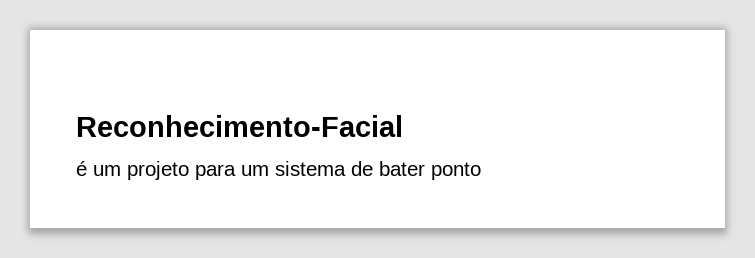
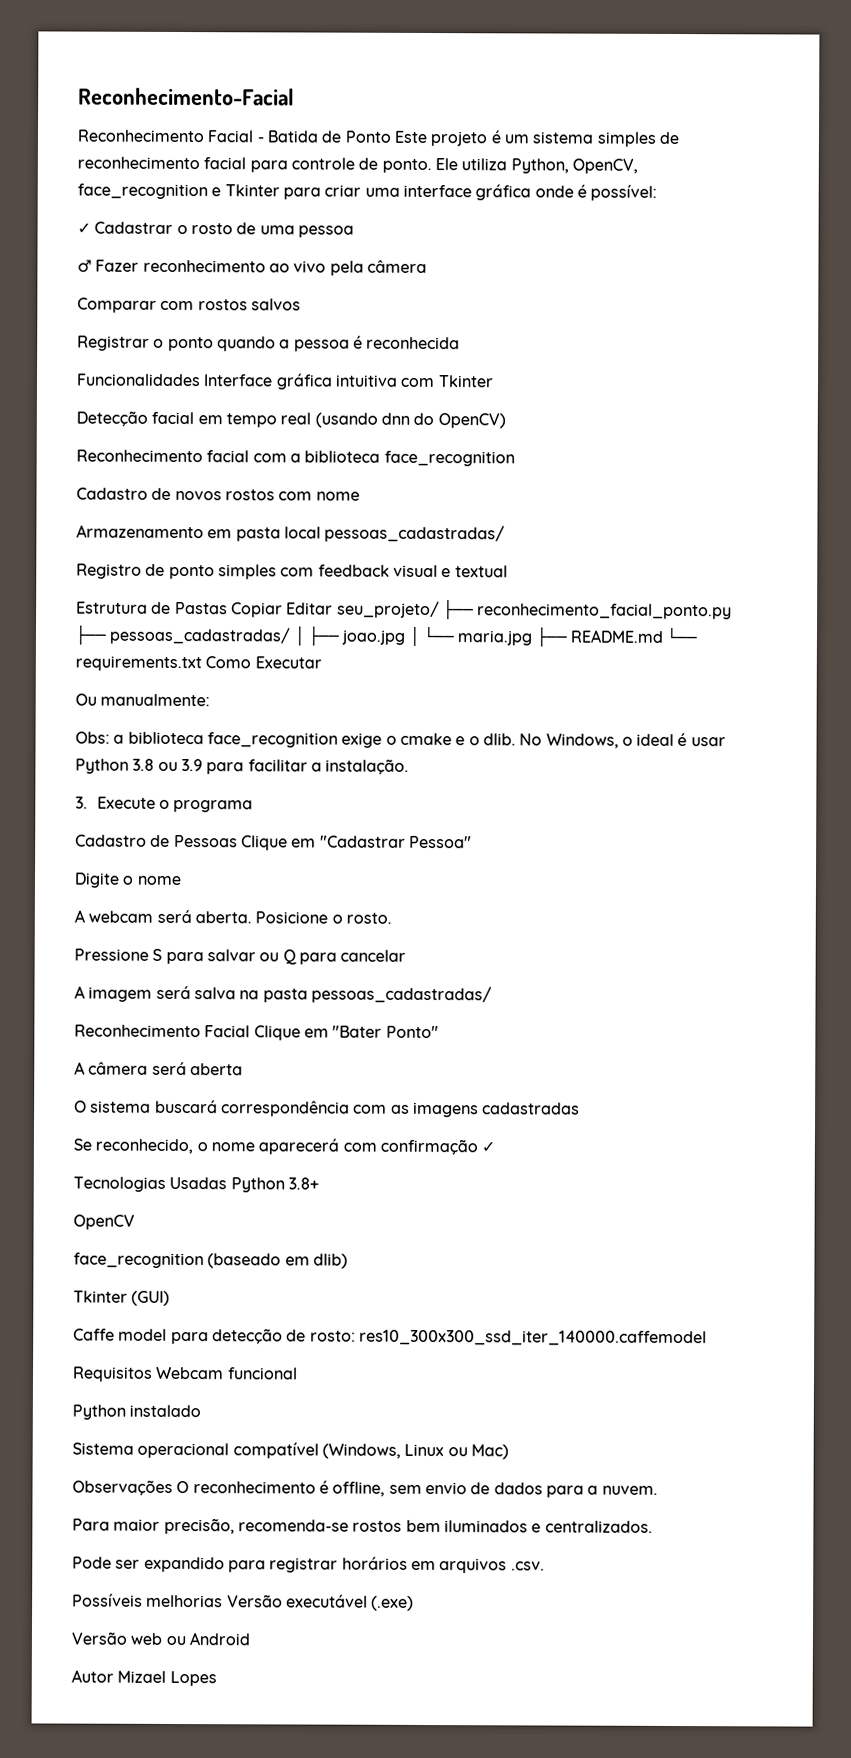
[76,161,481,180] é um projeto para um sistema de bater ponto -> [77,129,680,147] [77,156,638,174] [77,183,658,201] [77,221,354,238] [77,259,427,276] [77,297,301,313] [77,335,461,352] [76,373,494,390] [76,410,506,429] [76,449,515,467] [76,487,360,501] [76,524,506,543] [76,563,508,580] [76,599,733,620] [75,624,699,647] [75,655,322,672] [75,693,211,707] [75,731,726,749] [75,758,410,775] [75,796,254,813] [75,834,472,851] [74,872,182,888] [74,909,392,924] [74,948,407,965] [74,985,492,1004] [74,1024,439,1041] [74,1061,243,1076] [74,1099,581,1118] [73,1138,496,1156] [73,1176,319,1193] [73,1214,135,1230] [73,1252,348,1269] [73,1290,171,1306] [73,1328,707,1347] [72,1366,298,1382] [72,1404,202,1420] [72,1442,509,1460] [72,1479,658,1498] [72,1517,653,1535] [72,1556,545,1574] [72,1593,415,1611] [71,1631,250,1646] [71,1669,217,1687] Reconhecimento Facial - Batida de Ponto Este projeto é um sistema simples de reconhecimento facial para controle de ponto. Ele utiliza Python, OpenCV, face_recognition e Tkinter para criar uma interface gráfica onde é possível: // ✓ Cadastrar o rosto de uma pessoa // ♂ Fazer reconhecimento ao vivo pela câmera // Comparar com rostos salvos // Registrar o ponto quando a pessoa é reconhecida // Funcionalidades Interface gráfica intuitiva com Tkinter // Detecção facial em tempo real (usando dnn do OpenCV) // Reconhecimento facial com a biblioteca face_recognition // Cadastro de novos rostos com nome // Armazenamento em pasta local pessoas_cadastradas/ // Registro de ponto simples com feedback visual e textual // Estrutura de Pastas Copiar Editar seu_projeto/ ├── reconhecimento_facial_ponto.py ├── pessoas_cadastradas/ │ ├── joao.jpg │ └── maria.jpg ├── README.md └── requirements.txt Como Executar // Ou manualmente: // Obs: a biblioteca face_recognition exige o cmake e o dlib. No Windows, o ideal é usar Python 3.8 ou 3.9 para facilitar a instalação. // 3. Execute o programa // Cadastro de Pessoas Clique em "Cadastrar Pessoa" // Digite o nome // A webcam será aberta. Posicione o rosto. // Pressione S para salvar ou Q para cancelar // A imagem será salva na pasta pessoas_cadastradas/ // Reconhecimento Facial Clique em "Bater Ponto" // A câmera será aberta // O sistema buscará correspondência com as imagens cadastradas // Se reconhecido, o nome aparecerá com confirmação ✓ // Tecnologias Usadas Python 3.8+ // OpenCV // face_recognition (baseado em dlib) // Tkinter (GUI) // Caffe model para detecção de rosto: res10_300x300_ssd_iter_140000.caffemodel // Requisitos Webcam funcional // Python instalado // Sistema operacional compatível (Windows, Linux ou Mac) // Observações O reconhecimento é offline, sem envio de dados para a nuvem. // Para maior precisão, recomenda-se rostos bem iluminados e centralizados. // Pode ser expandido para registrar horários em arquivos .csv. // Possíveis melhorias Versão executável (.exe) // Versão web ou Android // Autor Mizael Lopes

